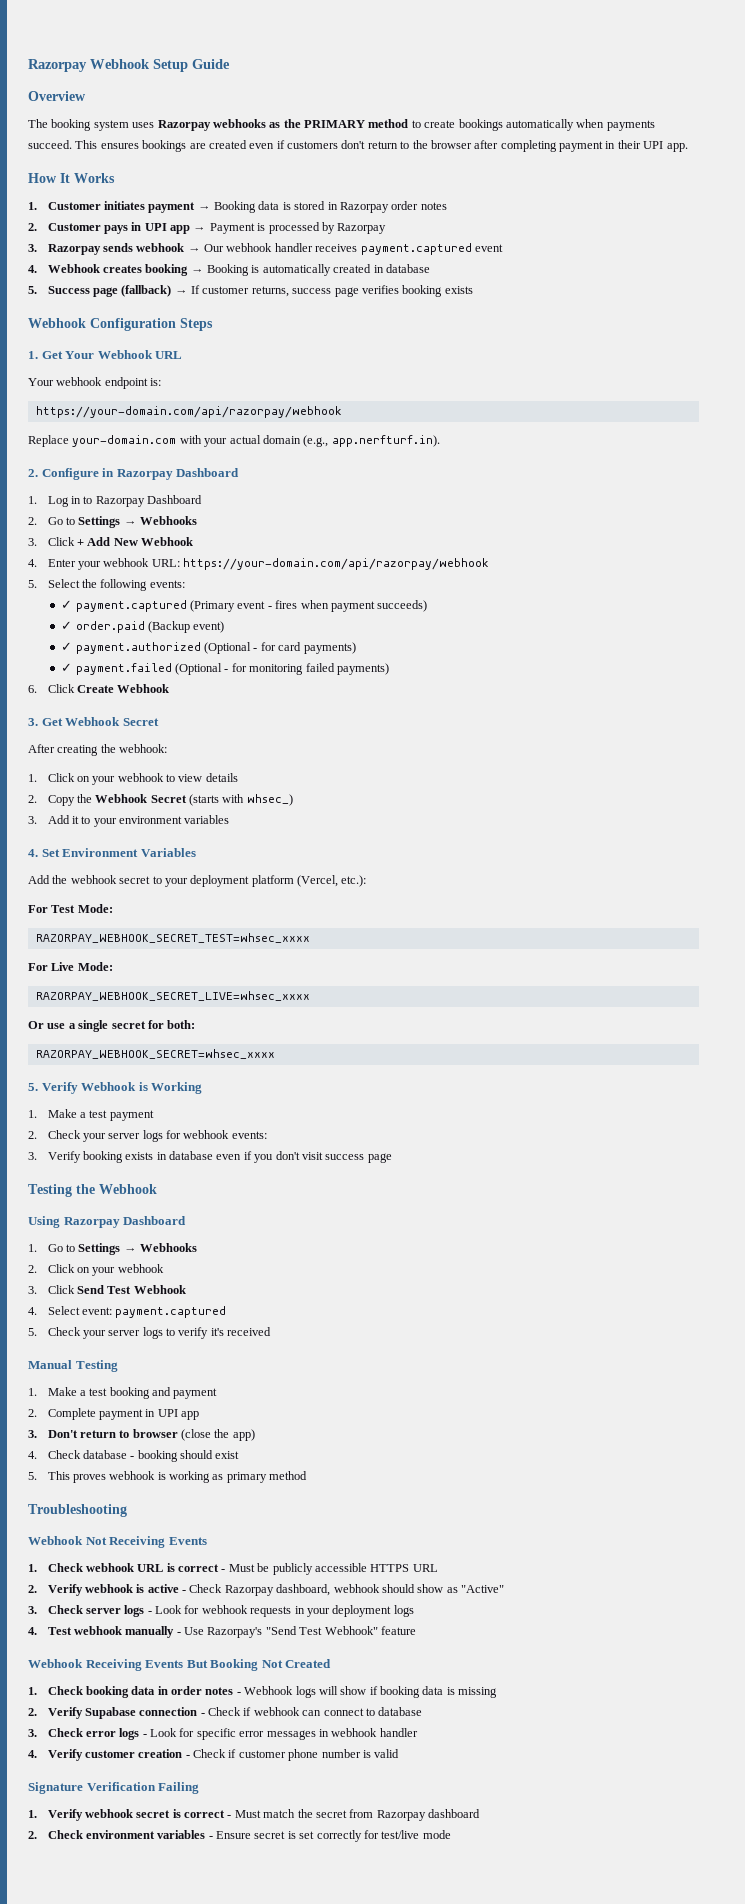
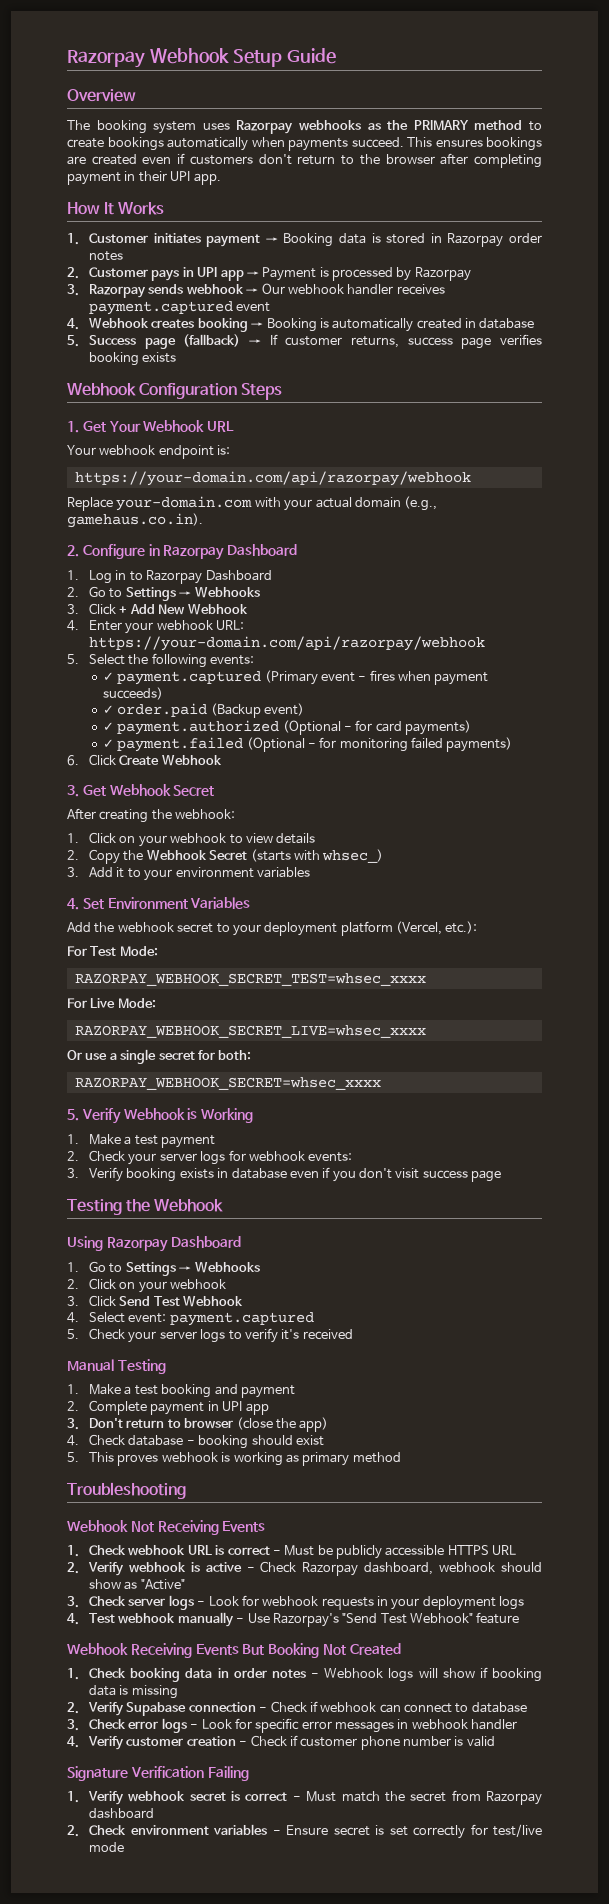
[331,435,440,447] app.nerfturf.in). -> [67,513,203,528] gamehaus.co.in).

